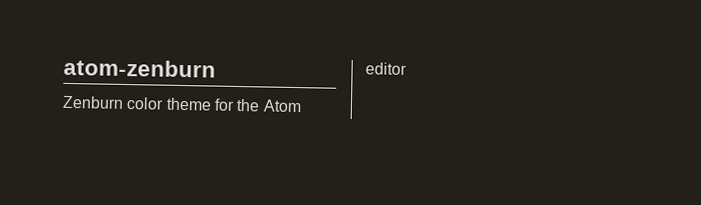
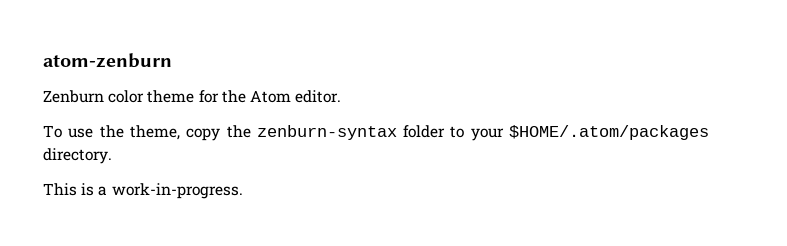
[365,62,407,75] editor -> [295,90,342,103] [43,125,709,141] [43,148,112,164] [43,183,243,199] editor. // To use the theme, copy the zenburn-syntax folder to your $HOME/.atom/packages directory. // This is a work-in-progress.

